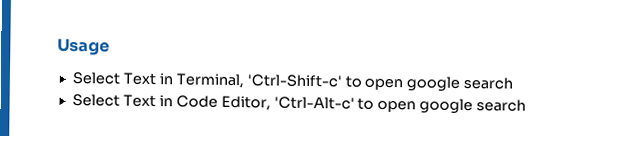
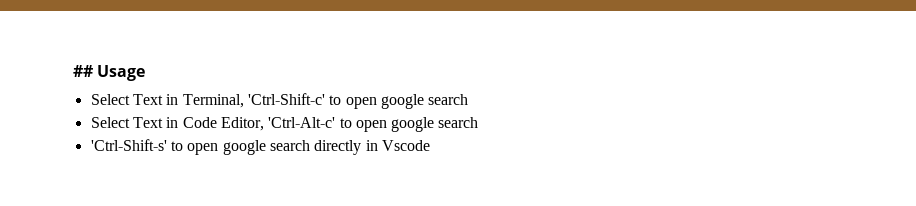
(57, 47) none -> [73,65,93,77] ##
(527, 105) none -> [90,139,430,155] // 'Ctrl-Shift-s' to open google search directly in Vscode

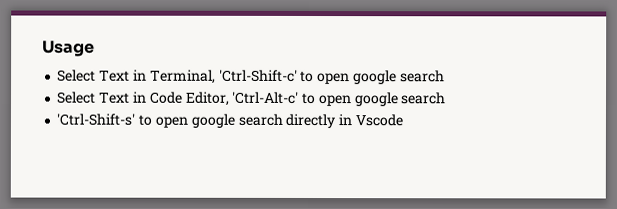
[73,65,93,77] ## -> (42, 48) none

